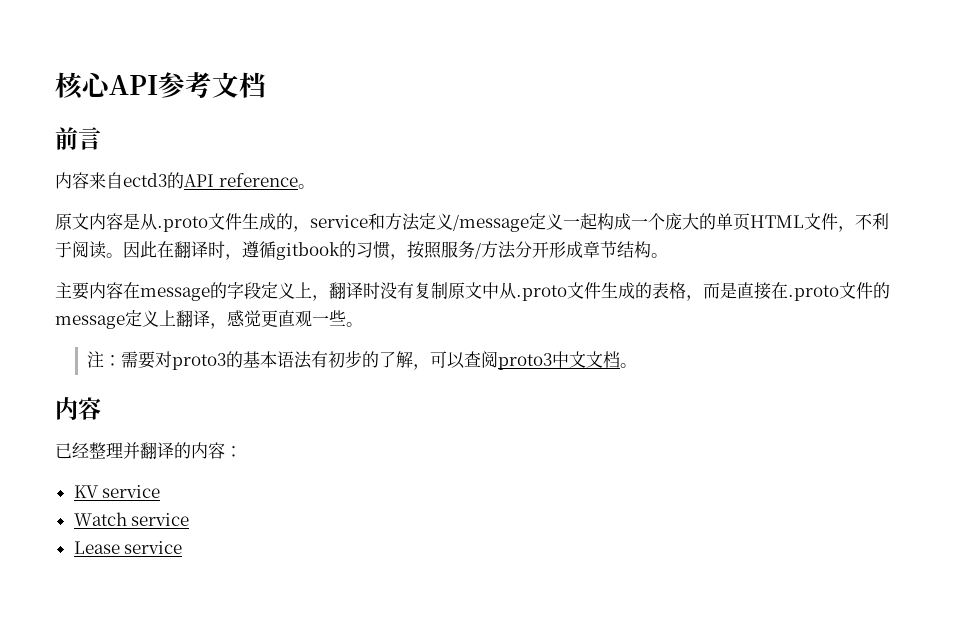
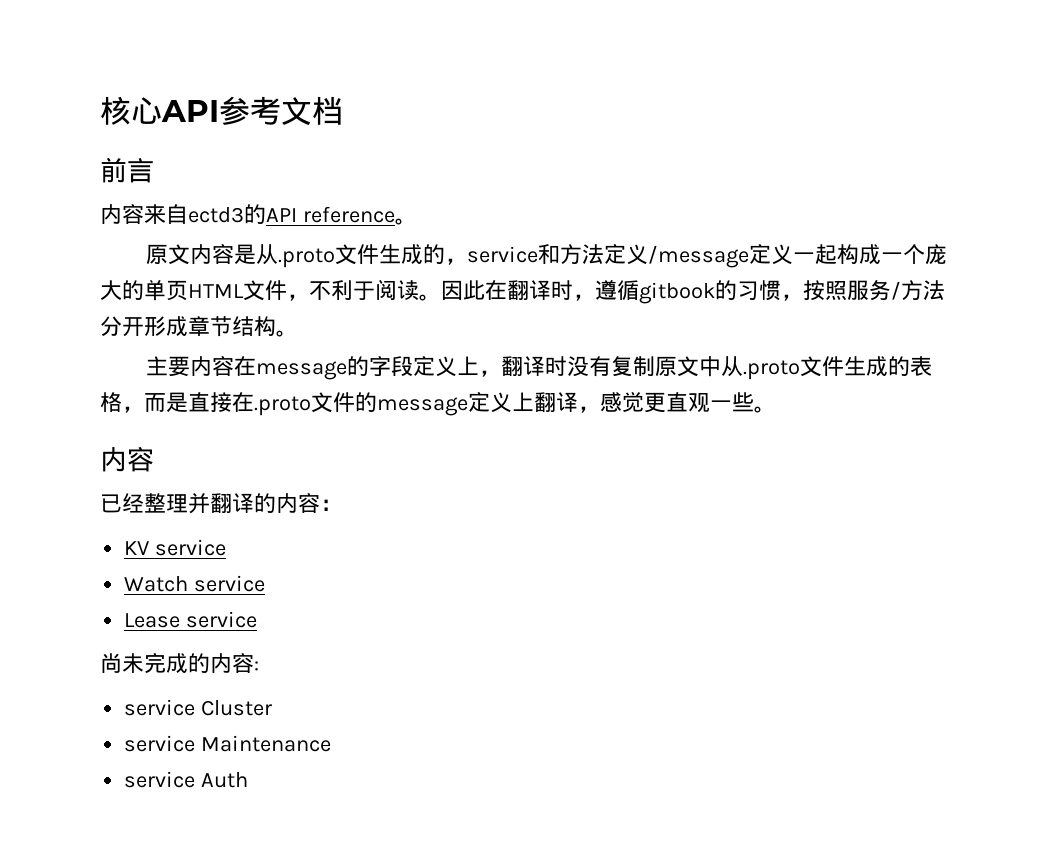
[86,350,637,370] // 注：需要对proto3的基本语法有初步的了解，可以查阅proto3中文文档。 -> (776, 409) none
(183, 547) none -> [100,652,259,673] [124,699,273,716] [124,735,332,752] [124,771,249,788] // 尚未完成的内容: // service Cluster // service Maintenance // service Auth

